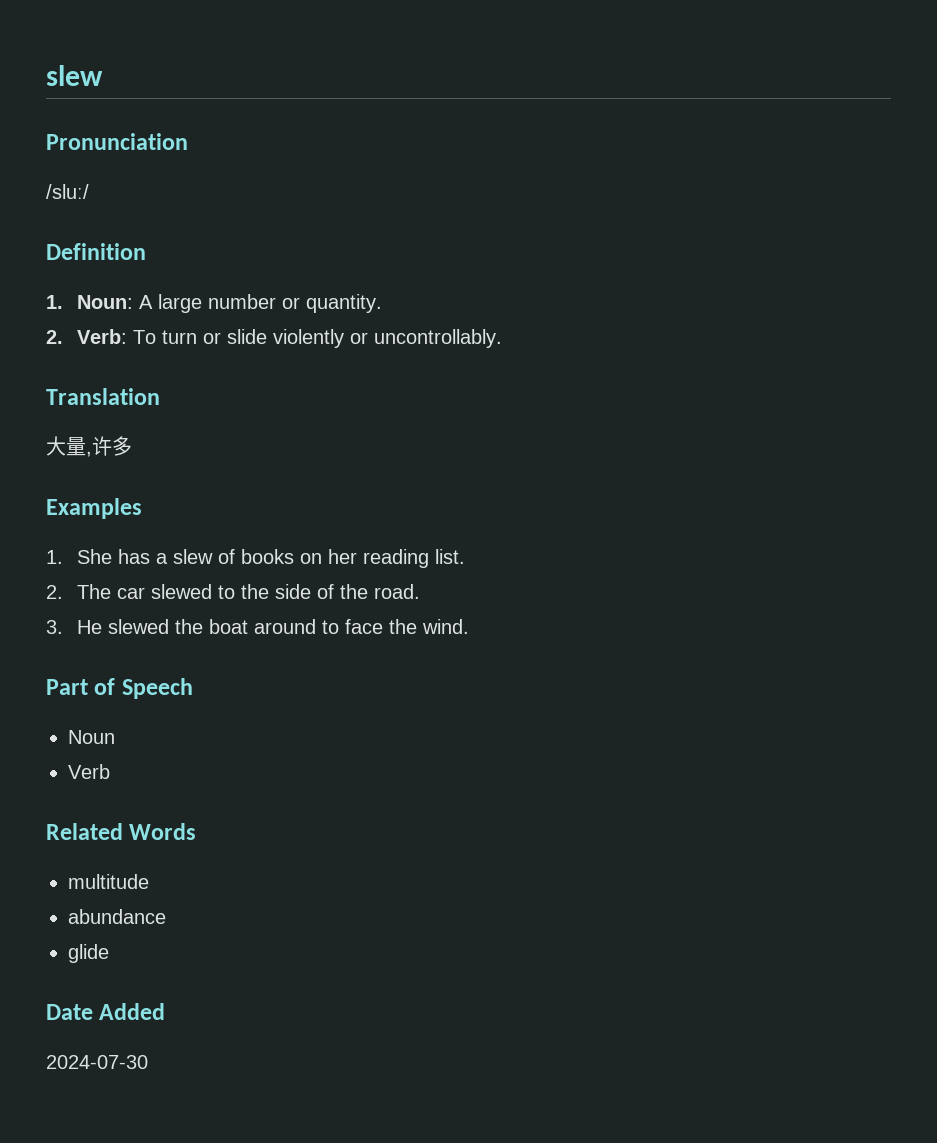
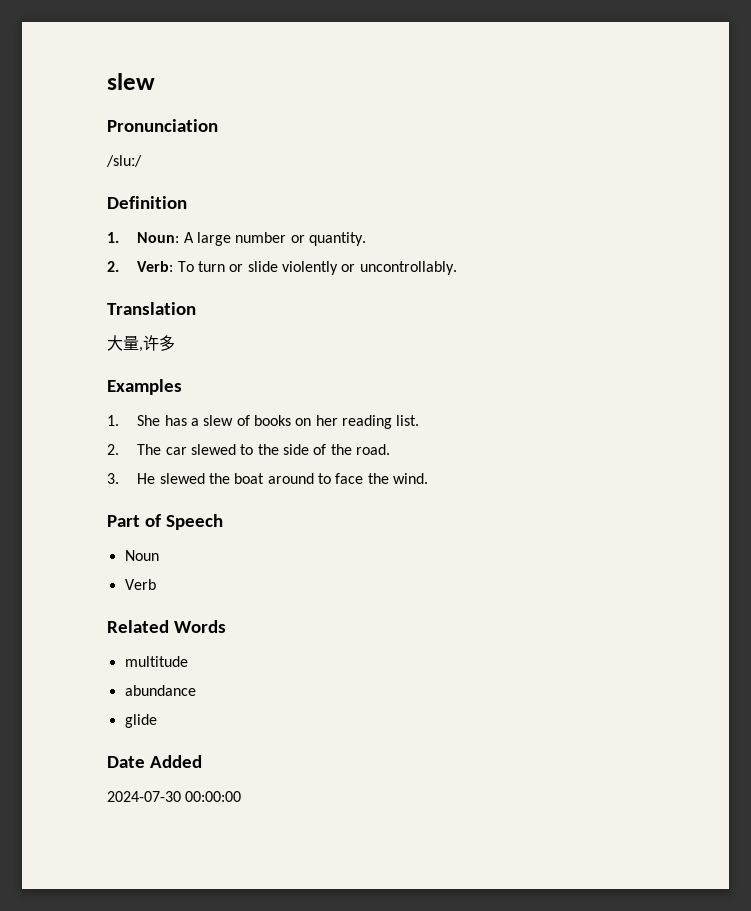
(148, 1062) none -> [185,791,242,802] 00:00:00

